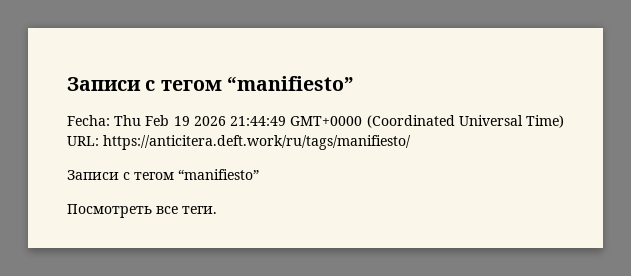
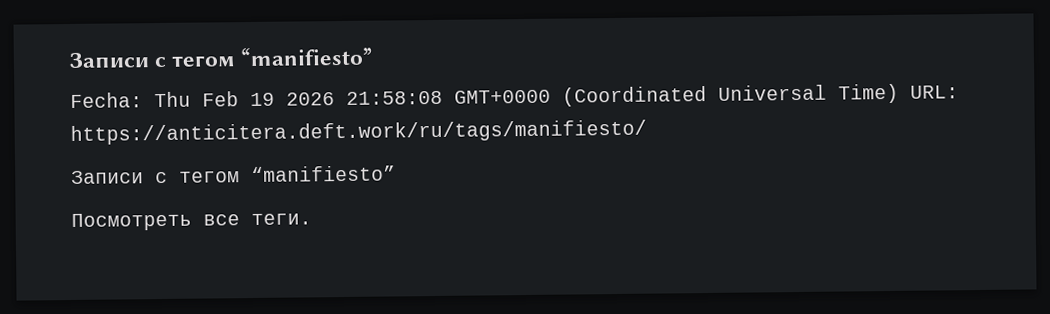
[230,116,287,126] 21:44:49 -> [346,90,443,105] 21:58:08

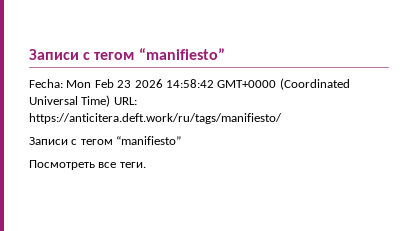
[154,90,443,108] Thu Feb 19 2026 21:58:08 -> [66,79,214,88] Mon Feb 23 2026 14:58:42

